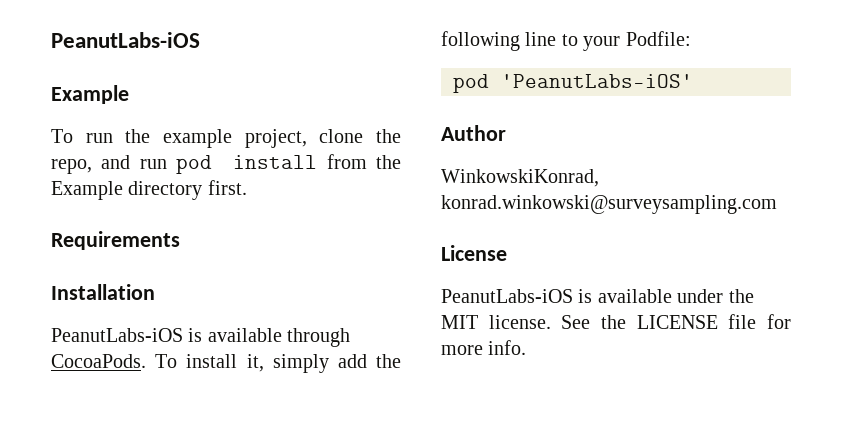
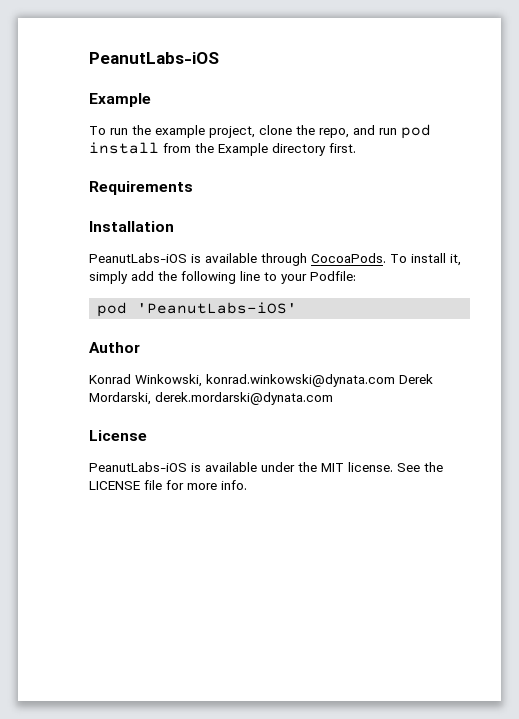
[441,169,599,187] [441,195,777,214] WinkowskiKonrad, konrad.winkowski@surveysampling.com -> [89,374,433,387] [89,392,333,405] Konrad Winkowski, konrad.winkowski@dynata.com Derek Mordarski, derek.mordarski@dynata.com

